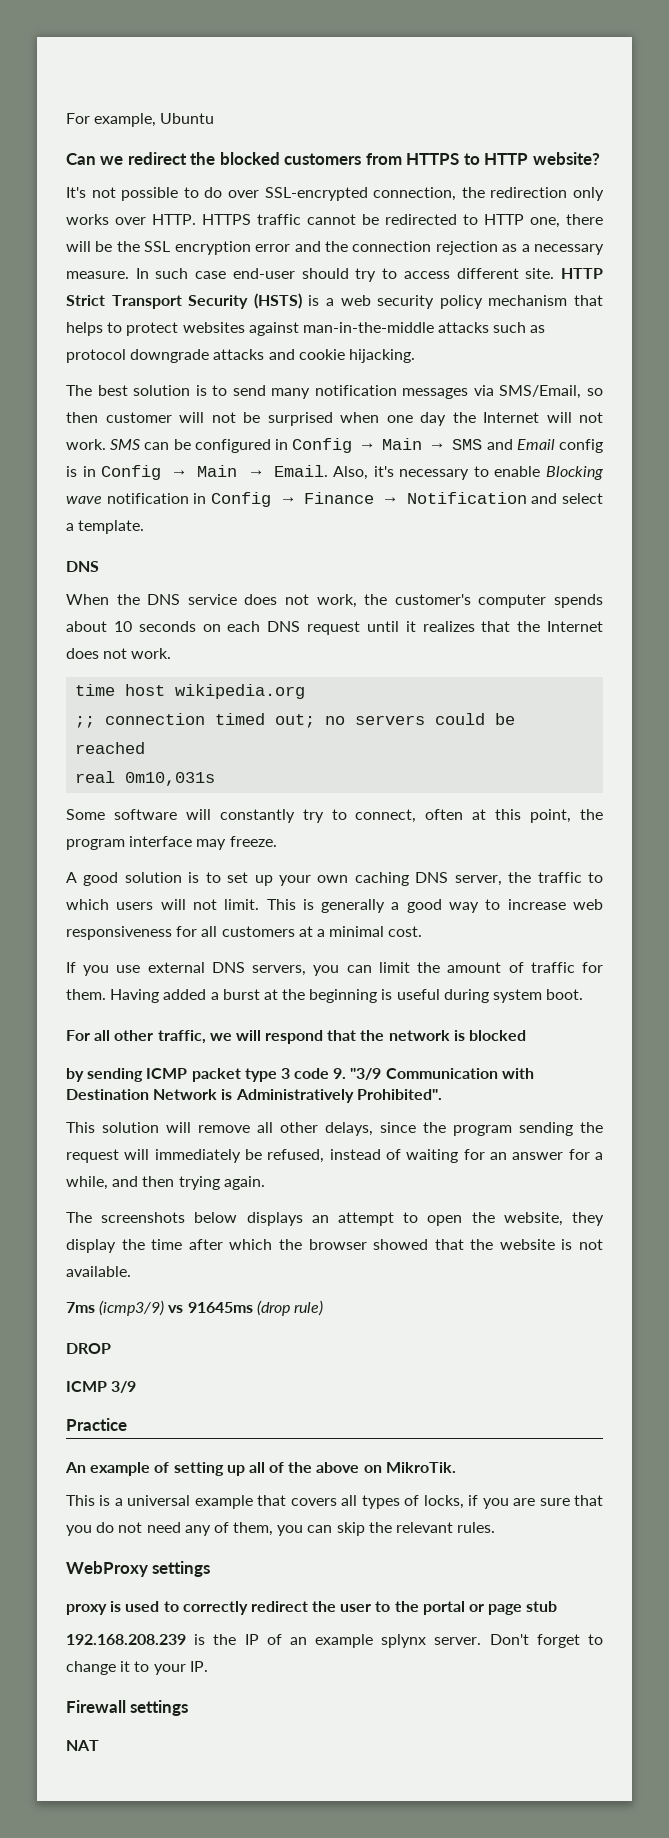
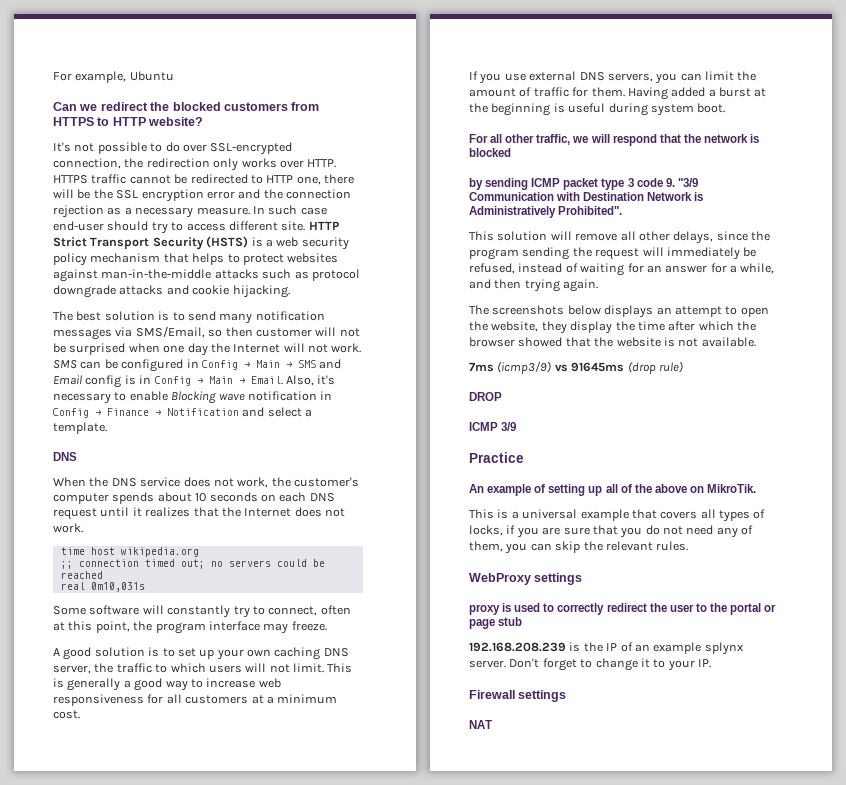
[329,926,385,937] minimal -> [277,694,338,704] minimum

